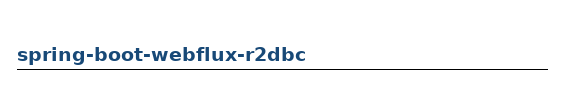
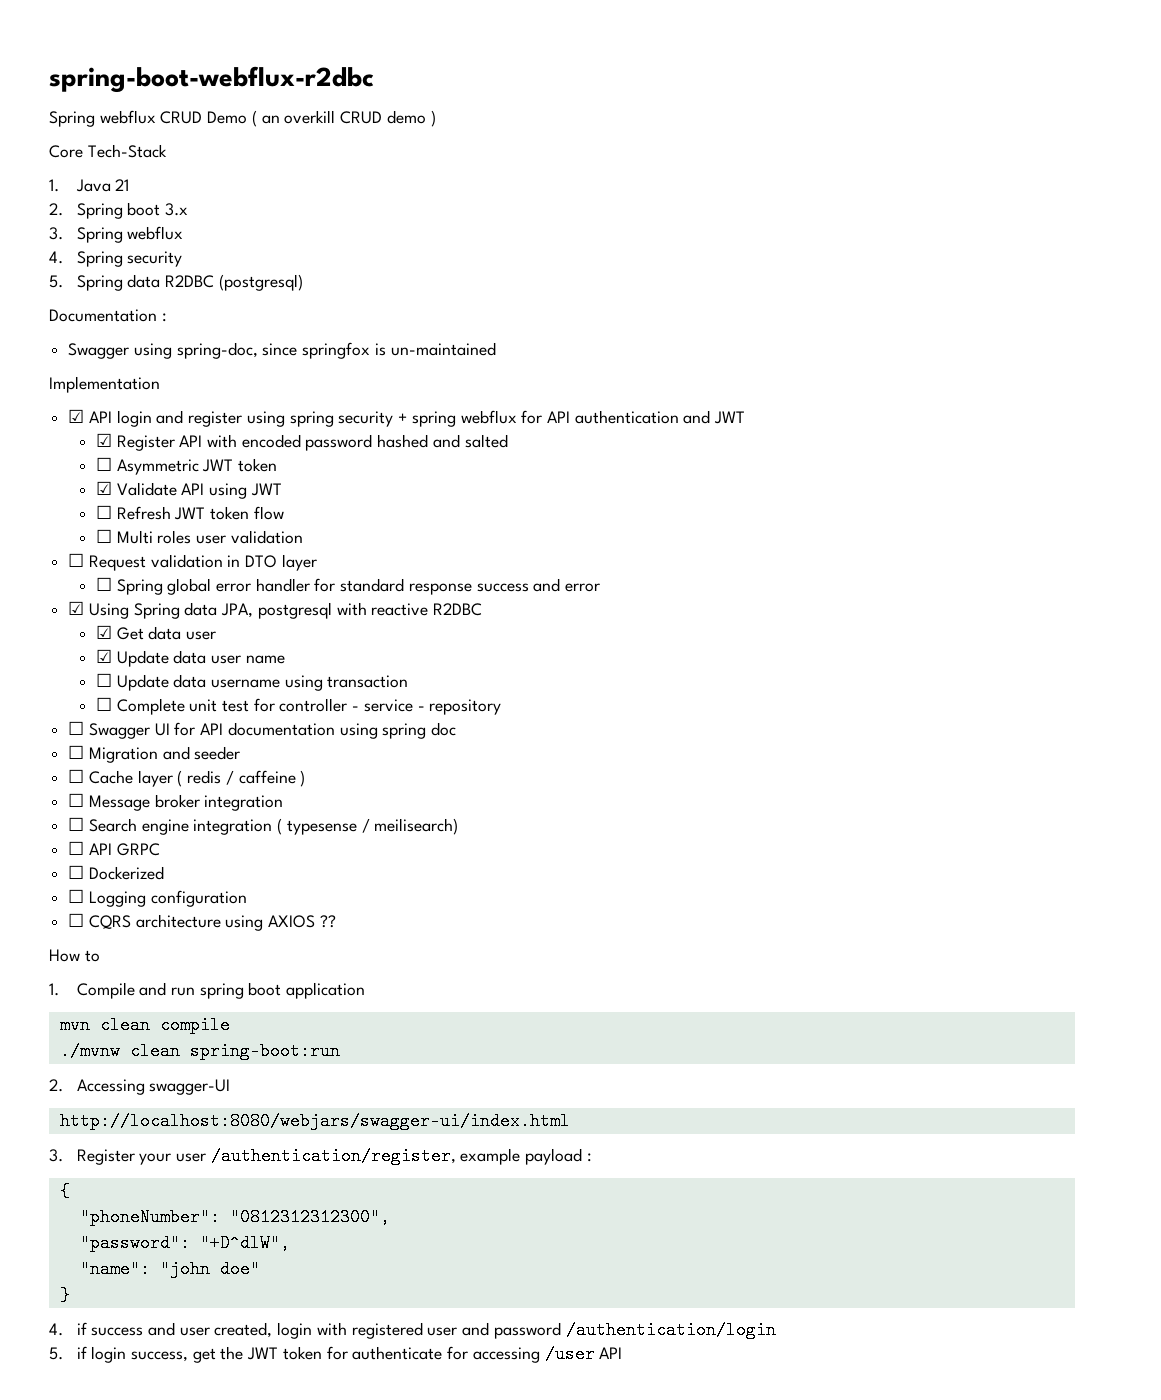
(306, 56) none -> [49,110,436,127] [49,144,167,158] [49,179,130,192] [49,202,188,219] [49,226,184,243] [49,251,183,267] [49,274,303,291] [49,309,167,322] [68,342,496,359] [49,376,160,393] [68,409,746,427] [95,433,508,451] [95,457,277,475] [95,481,282,499] [95,505,284,520] [95,529,303,544] [68,553,317,571] [95,577,601,595] [68,601,483,619] [95,625,216,640] [95,649,285,667] [95,673,409,691] [95,697,502,715] [68,721,457,739] [68,745,241,763] [68,769,306,787] [68,793,284,811] [68,817,459,835] [68,841,160,856] [68,865,164,880] [68,889,247,907] [68,913,336,931] [49,949,100,962] [49,982,366,999] [59,1016,230,1034] [59,1042,340,1060] [49,1079,231,1095] [59,1112,570,1130] [49,1147,592,1165] [59,1182,70,1200] [79,1208,390,1226] [79,1234,290,1252] [79,1260,260,1278] [59,1286,70,1304] [49,1321,776,1339] [49,1345,623,1363] // Spring webflux CRUD Demo ( an overkill CRUD demo ) // Core Tech-Stack // 1. Java 21 // 2. Spring boot 3.x // 3. Spring webflux // 4. Spring security // 5. Spring data R2DBC (postgresql) // Documentation : // Swagger using spring-doc, since springfox is un-maintained // Implementation // ☑ API login and register using spring security + spring webflux for API authentication and JWT // ☑ Register API with encoded password hashed and salted // ☐ Asymmetric JWT token // ☑ Validate API using JWT // ☐ Refresh JWT token flow // ☐ Multi roles user validation // ☐ Request validation in DTO layer // ☐ Spring global error handler for standard response success and error // ☑ Using Spring data JPA, postgresql with reactive R2DBC // ☑ Get data user // ☑ Update data user name // ☐ Update data username using transaction // ☐ Complete unit test for controller - service - repository // ☐ Swagger UI for API documentation using spring doc // ☐ Migration and seeder // ☐ Cache layer ( redis / caffeine ) // ☐ Message broker integration // ☐ Search engine integration ( typesense / meilisearch) // ☐ API GRPC // ☐ Dockerized // ☐ Logging configuration // ☐ CQRS architecture using AXIOS ?? // How to // 1. Compile and run spring boot application // mvn clean compile // ./mvnw clean spring-boot:run // 2. Accessing swagger-UI // http://localhost:8080/webjars/swagger-ui/index.html // 3. Register your user /authentication/register, example payload : // { // "phoneNumber": "0812312312300", // "password": "+D^dlW", // "name": "john doe" // } // 4. if success and user created, login with registered user and password /authentication/login // 5. if login success, get the JWT token for authenticate for accessing /user API

